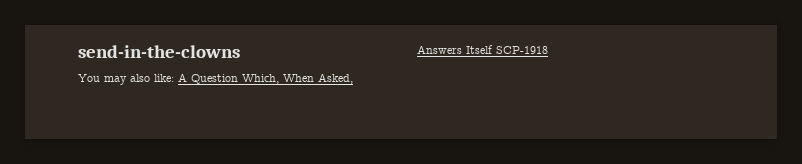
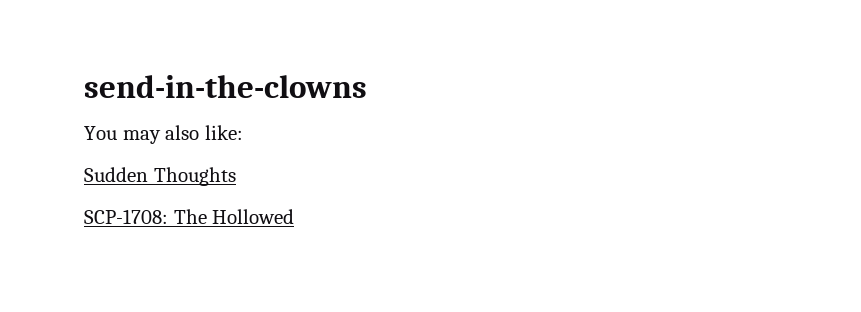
[178,73,353,84] [417,45,548,54] A Question Which, When Asked, Answers Itself SCP-1918 -> [84,167,236,186] [84,209,295,224] // Sudden Thoughts // SCP-1708: The Hollowed

